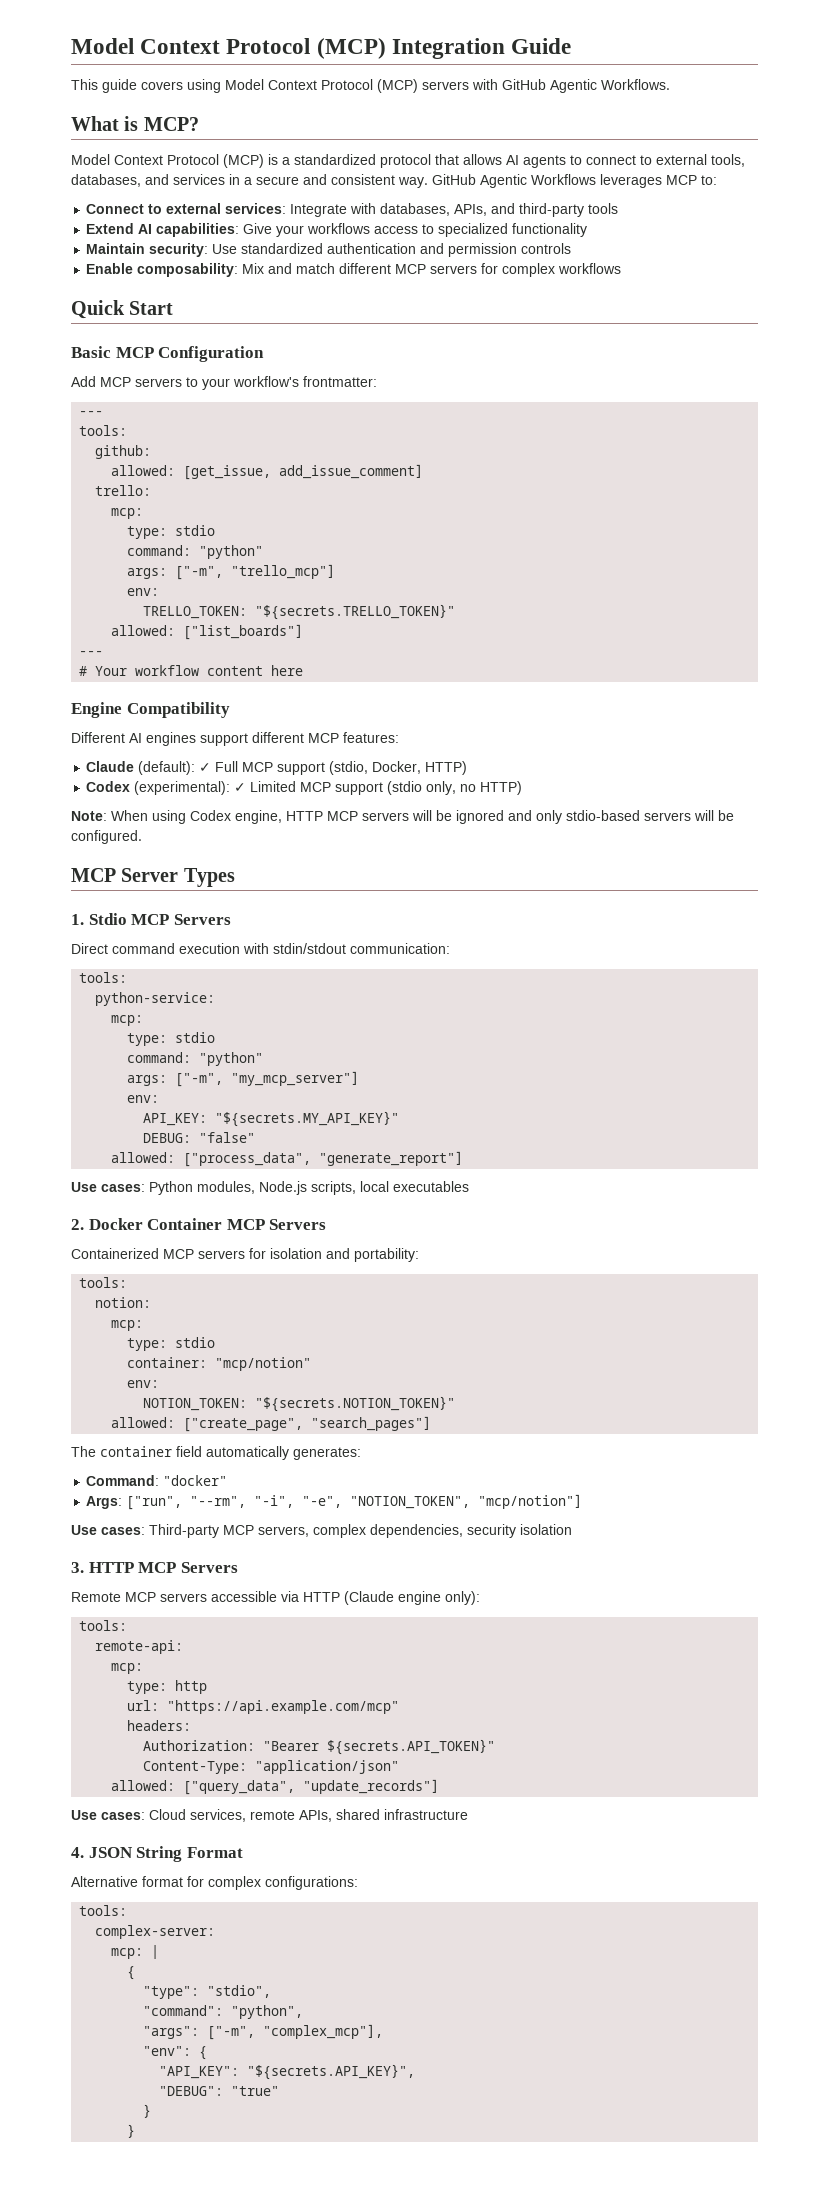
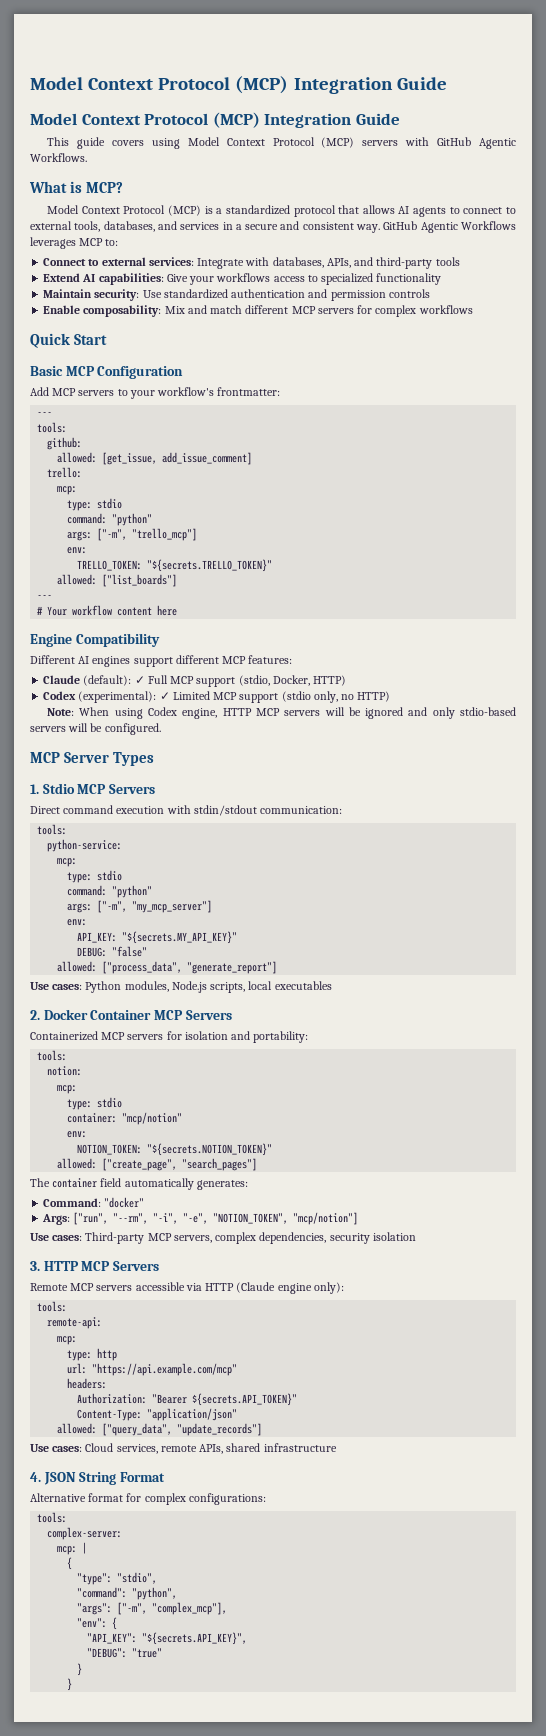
[71,38,572,59] Model Context Protocol (MCP) Integration Guide -> [30,76,447,94] [30,112,400,128] Model Context Protocol (MCP) Integration Guide // Model Context Protocol (MCP) Integration Guide

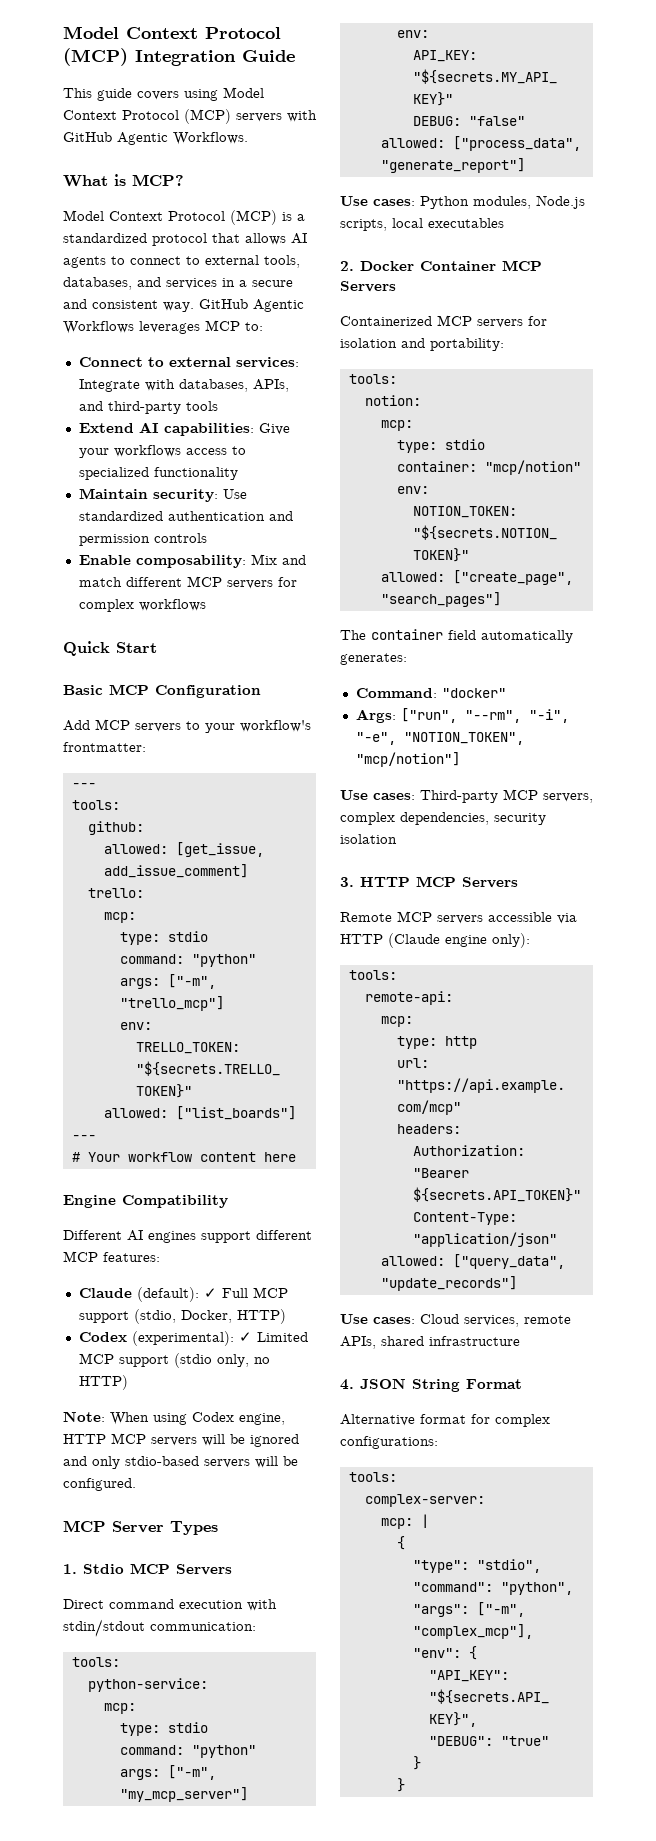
[30,76,447,94] [30,112,400,128] Model Context Protocol (MCP) Integration Guide // Model Context Protocol (MCP) Integration Guide -> [63,26,281,39] [63,48,295,66] Model Context Protocol (MCP) Integration Guide

